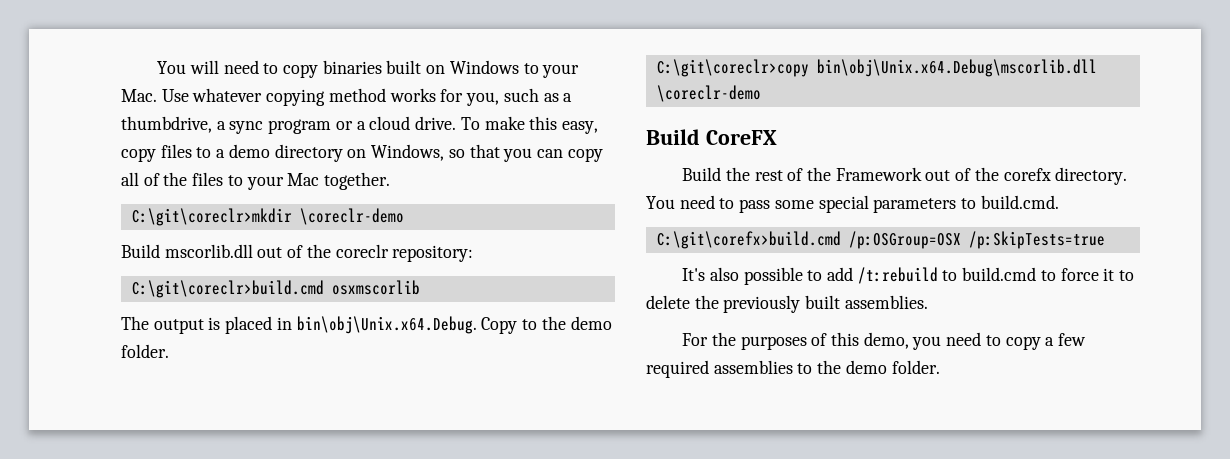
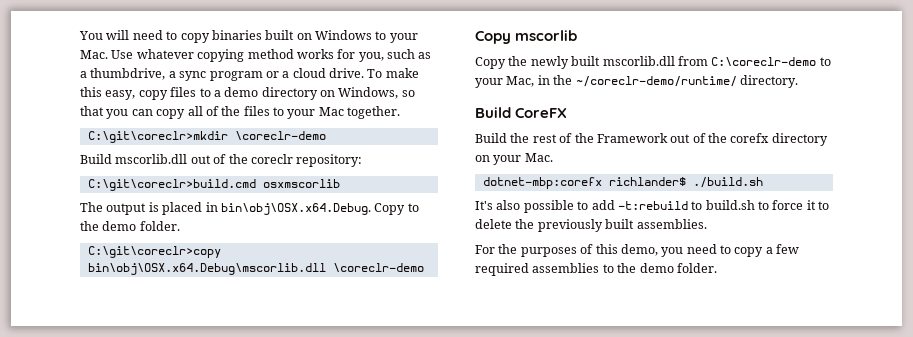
[296,316,477,334] bin\obj\Unix.x64.Debug. -> [220,203,371,215] bin\obj\OSX.x64.Debug.
[816,59,1097,77] [656,85,761,102] bin\obj\Unix.x64.Debug\mscorlib.dll \coreclr-demo -> [87,263,424,275] [475,30,578,44] [475,56,831,69] [475,75,798,88] bin\obj\OSX.x64.Debug\mscorlib.dll \coreclr-demo // Copy mscorlib // Copy the newly built mscorlib.dll from C:\coreclr-demo to your Mac, in the ~/coreclr-demo/runtime/ directory.
[1055,167,1128,185] [646,195,1059,213] [656,231,1105,249] directory. You need to pass some special parameters to build.cmd. // C:\git\corefx>build.cmd /p:OSGroup=OSX /p:SkipTests=true -> [771,133,828,146] [475,153,553,165] [482,177,763,189] directory on your Mac. // dotnet-mbp:corefx richlander$ ./build.sh
[857,267,1037,284] /t:rebuild to build.cmd -> [617,200,755,210] -t:rebuild to build.sh

